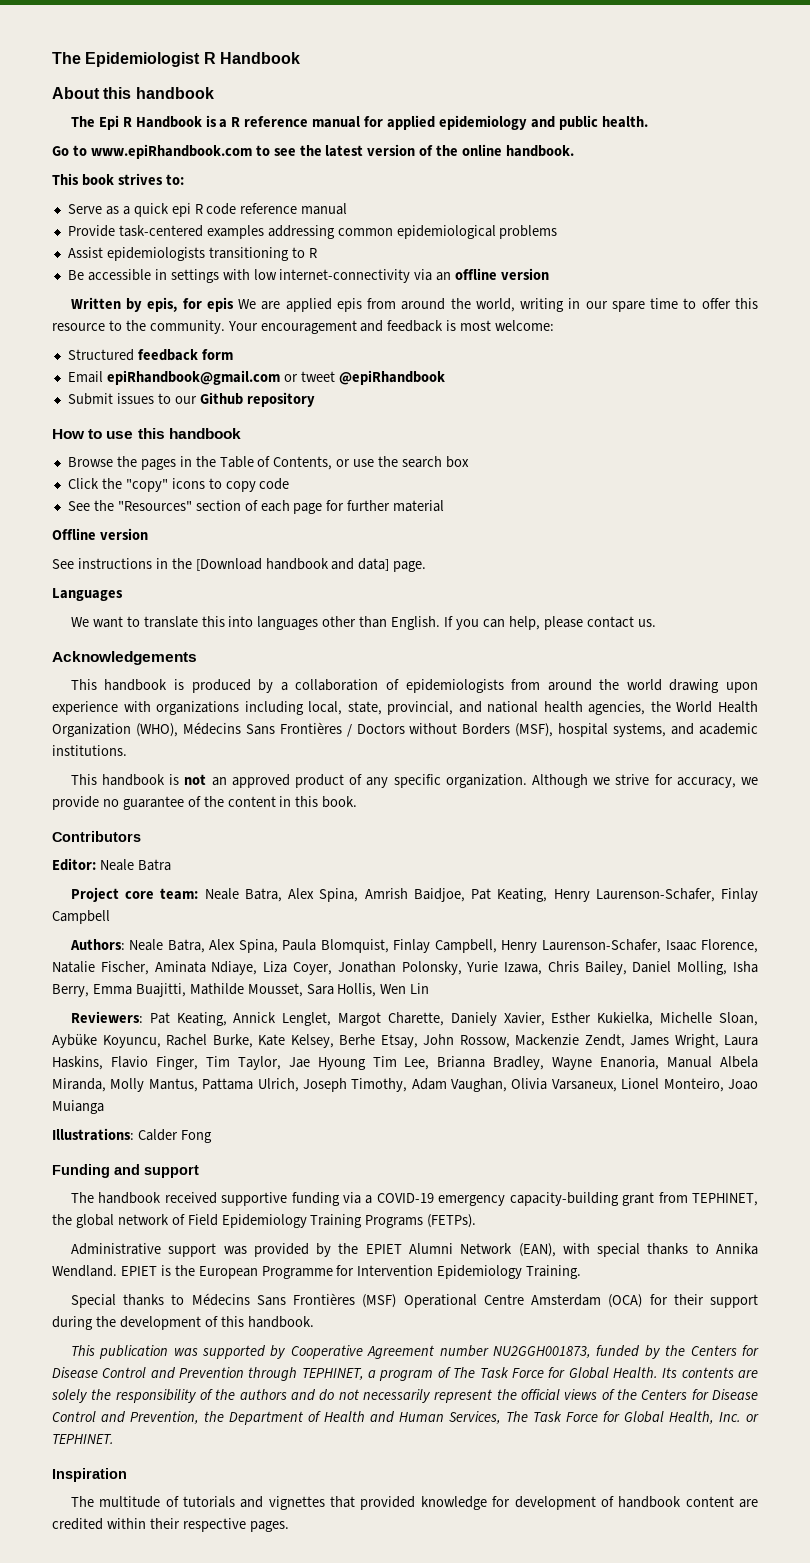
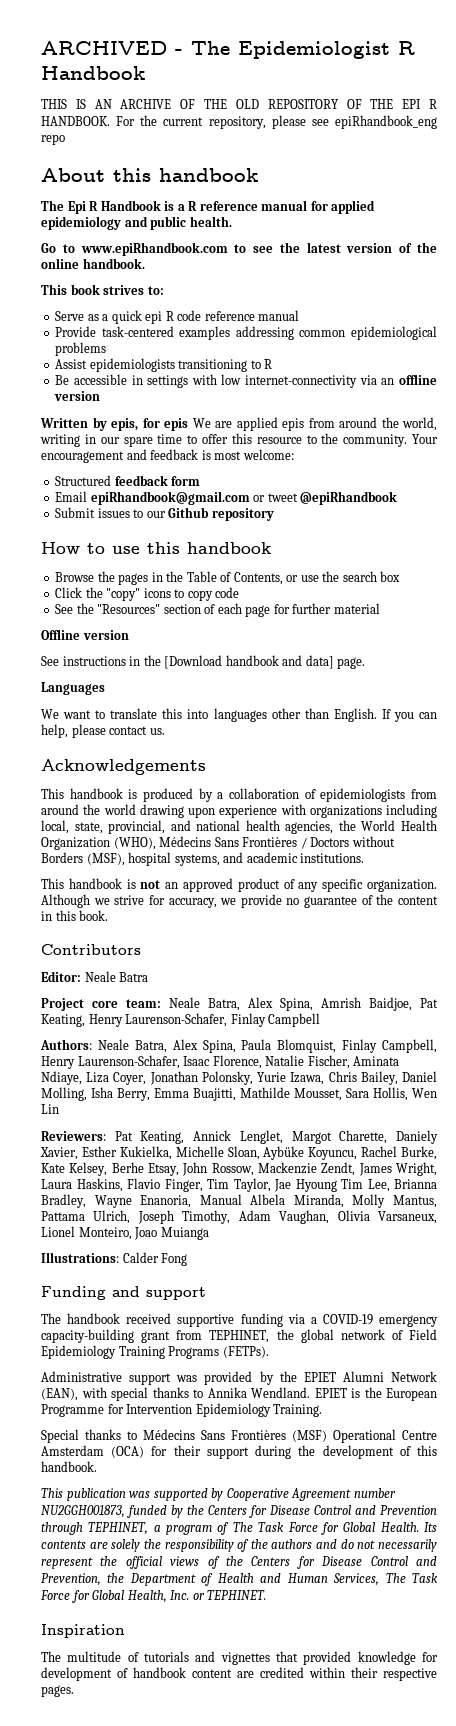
(52, 58) none -> [41,41,183,55] ARCHIVED -
(300, 58) none -> [41,99,437,109] [41,115,437,129] [41,134,65,145] // THIS IS AN ARCHIVE OF THE OLD REPOSITORY OF THE EPI R HANDBOOK. For the current repository, please see epiRhandbook_eng repo

